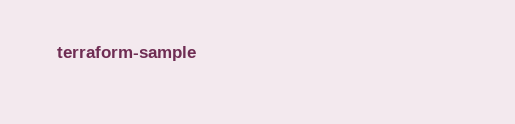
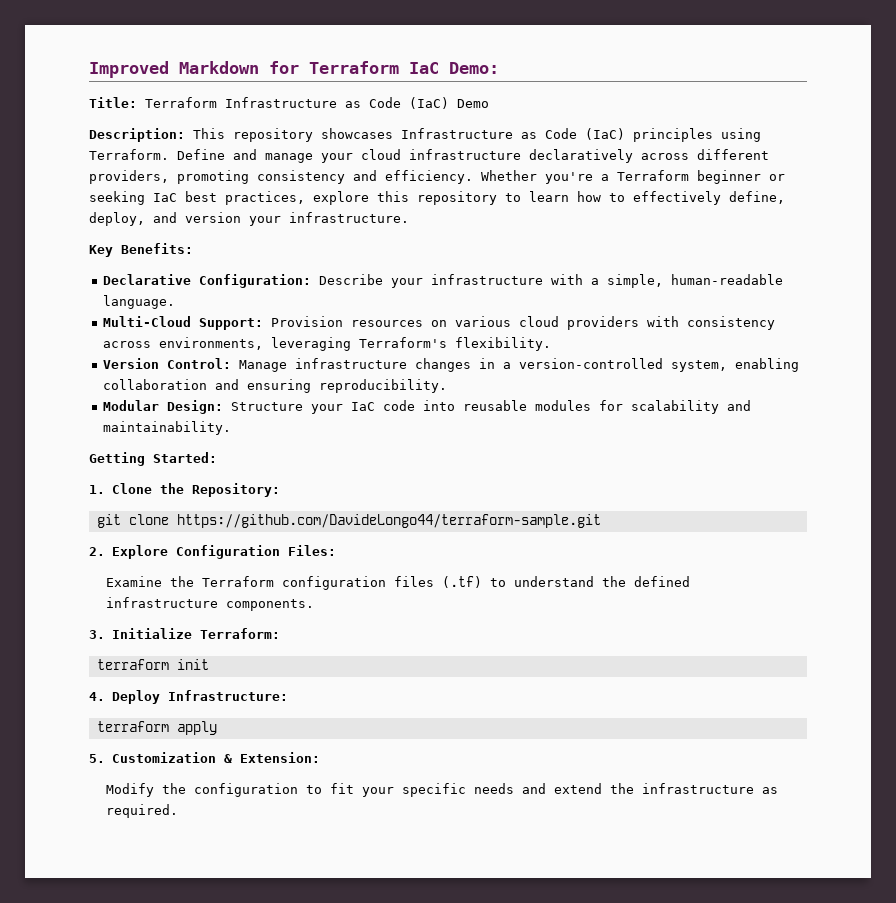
[57,46,196,61] terraform-sample -> [89,61,499,78] [89,97,489,109] [89,128,761,142] [89,149,769,163] [89,170,785,184] [89,191,785,205] [89,212,409,226] [89,243,193,257] [103,274,784,288] [103,295,176,309] [103,316,776,330] [103,337,552,351] [103,358,800,372] [103,379,448,393] [103,400,752,414] [103,421,232,435] [89,452,217,466] [89,483,280,497] [96,514,601,528] [89,545,336,559] [106,576,691,590] [106,597,315,611] [89,628,280,639] [96,659,209,670] [89,690,288,704] [96,721,217,735] [89,752,320,763] [106,783,779,797] [106,804,179,818] Improved Markdown for Terraform IaC Demo: // Title: Terraform Infrastructure as Code (IaC) Demo // Description: This repository showcases Infrastructure as Code (IaC) principles using Terraform. Define and manage your cloud infrastructure declaratively across different providers, promoting consistency and efficiency. Whether you're a Terraform beginner or seeking IaC best practices, explore this repository to learn how to effectively define, deploy, and version your infrastructure. // Key Benefits: // Declarative Configuration: Describe your infrastructure with a simple, human-readable language. // Multi-Cloud Support: Provision resources on various cloud providers with consistency across environments, leveraging Terraform's flexibility. // Version Control: Manage infrastructure changes in a version-controlled system, enabling collaboration and ensuring reproducibility. // Modular Design: Structure your IaC code into reusable modules for scalability and maintainability. // Getting Started: // 1. Clone the Repository: // git clone https://github.com/DavideLongo44/terraform-sample.git // 2. Explore Configuration Files: // Examine the Terraform configuration files (.tf) to understand the defined infrastructure components. // 3. Initialize Terraform: // terraform init // 4. Deploy Infrastructure: // terraform apply // 5. Customization & Extension: // Modify the configuration to fit your specific needs and extend the infrastructure as required.

